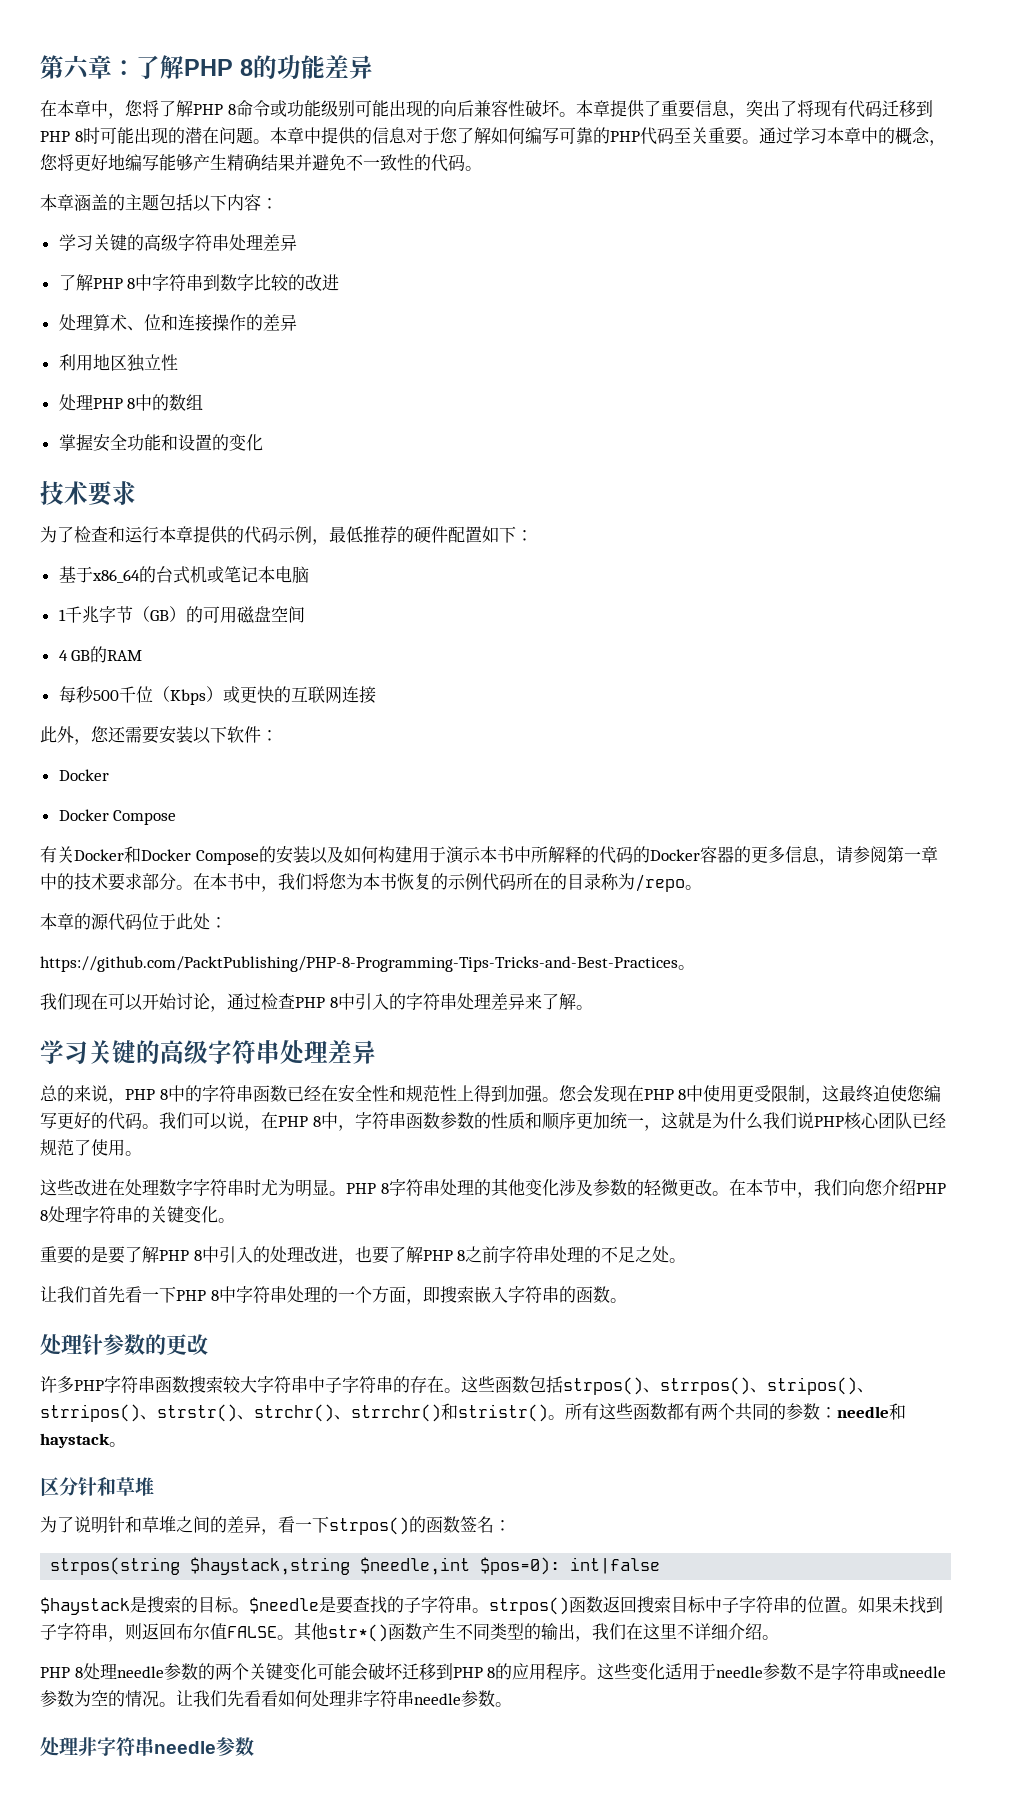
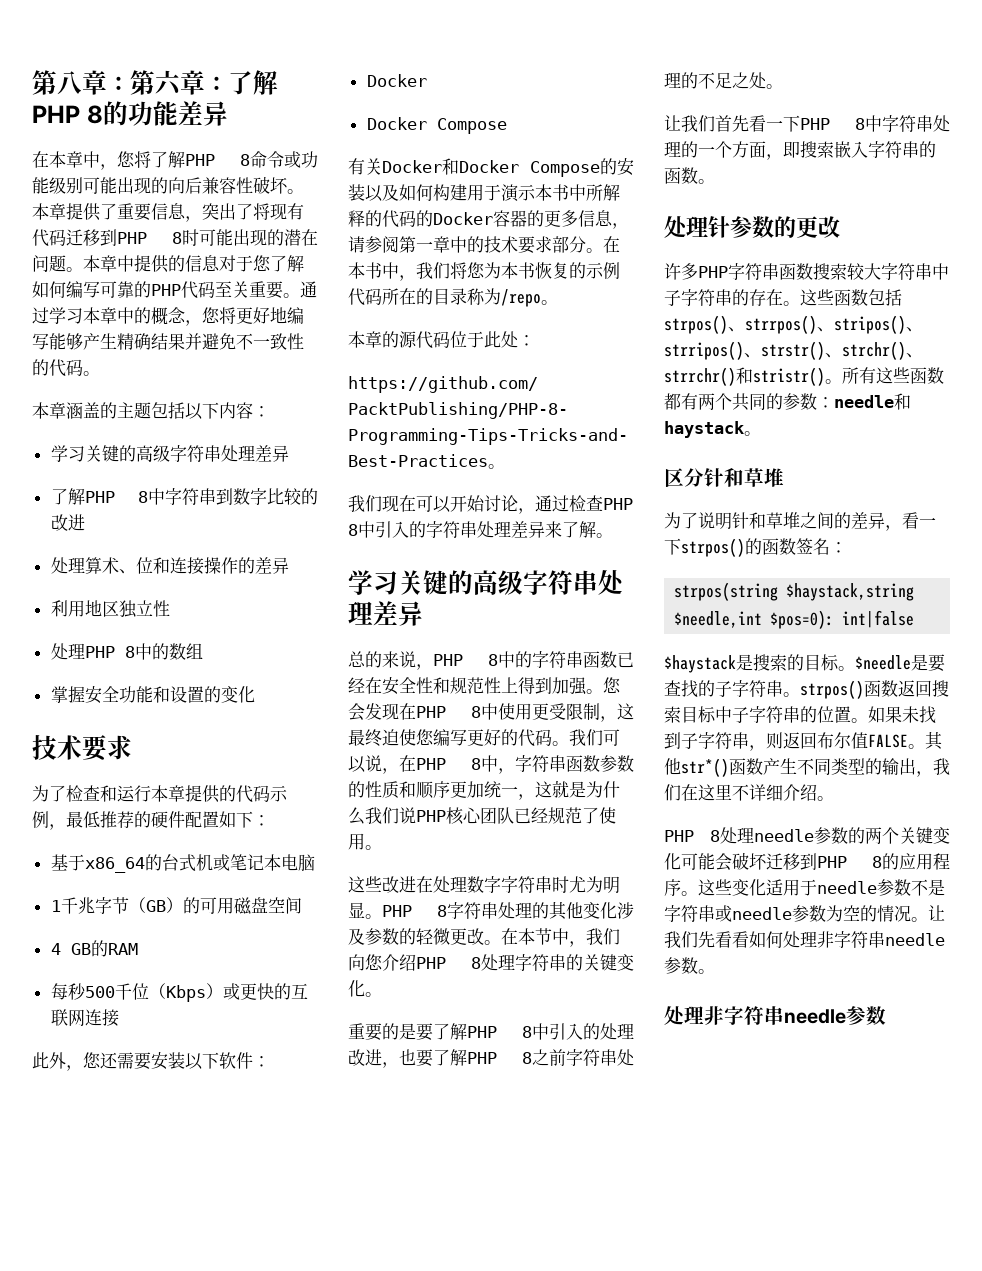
[40,55,64,79] 第 -> [32,70,155,95] 第八章：第

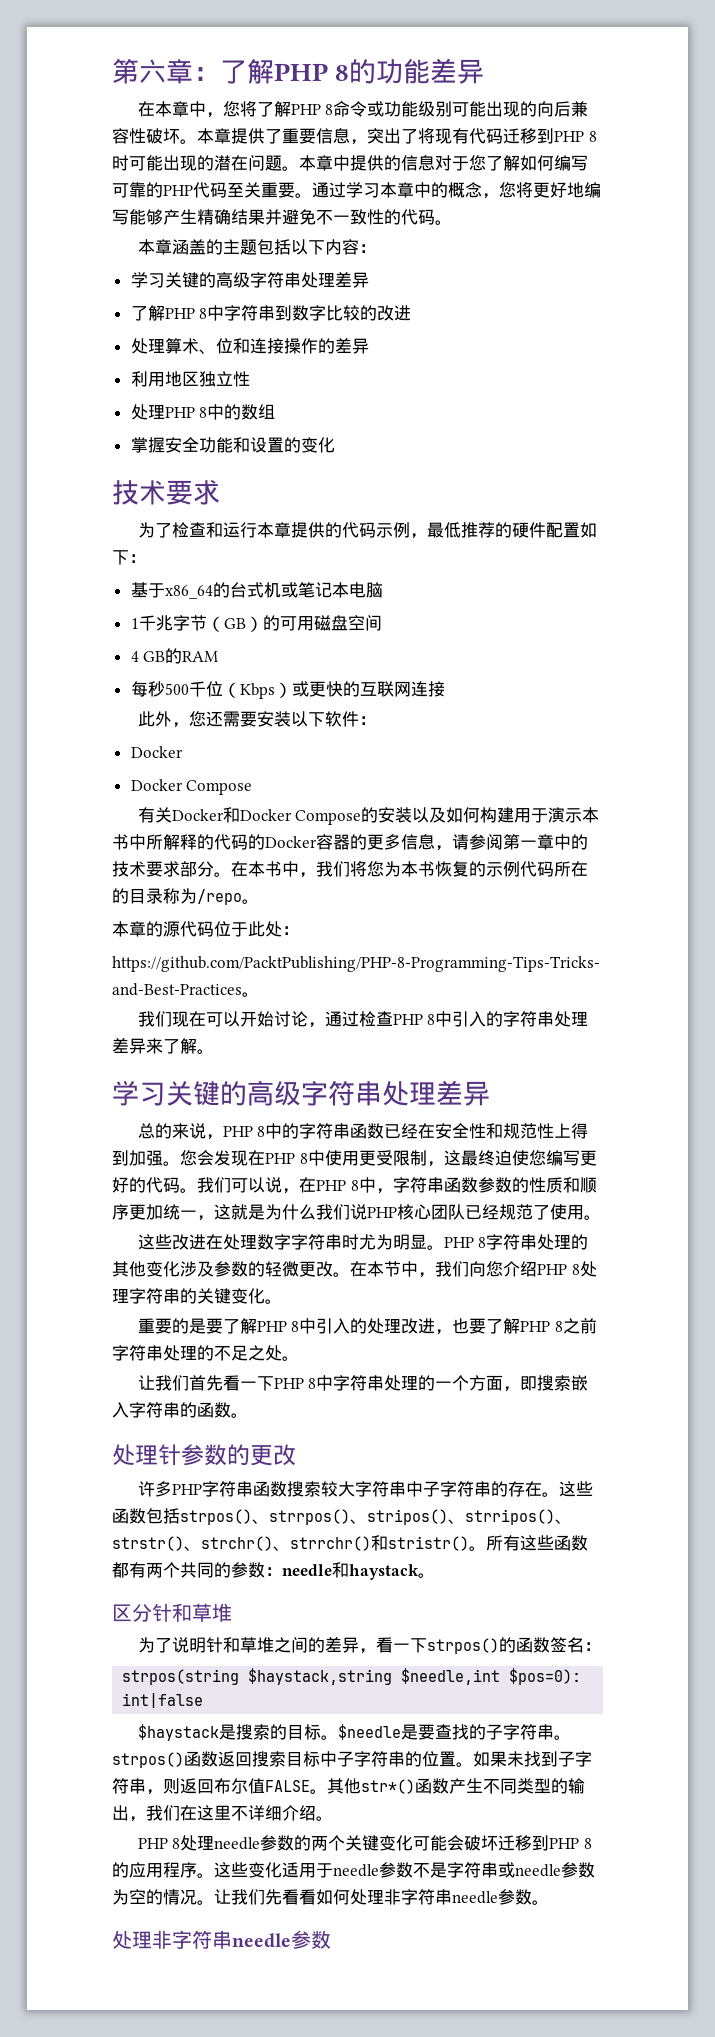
[32,70,155,95] 第八章：第 -> [112,58,139,84] 第

